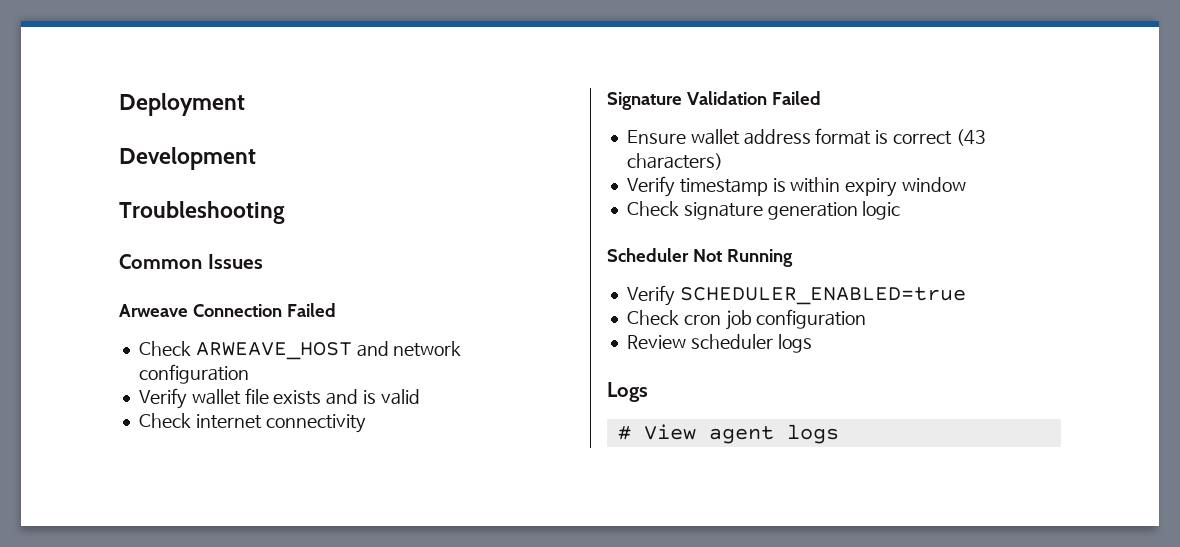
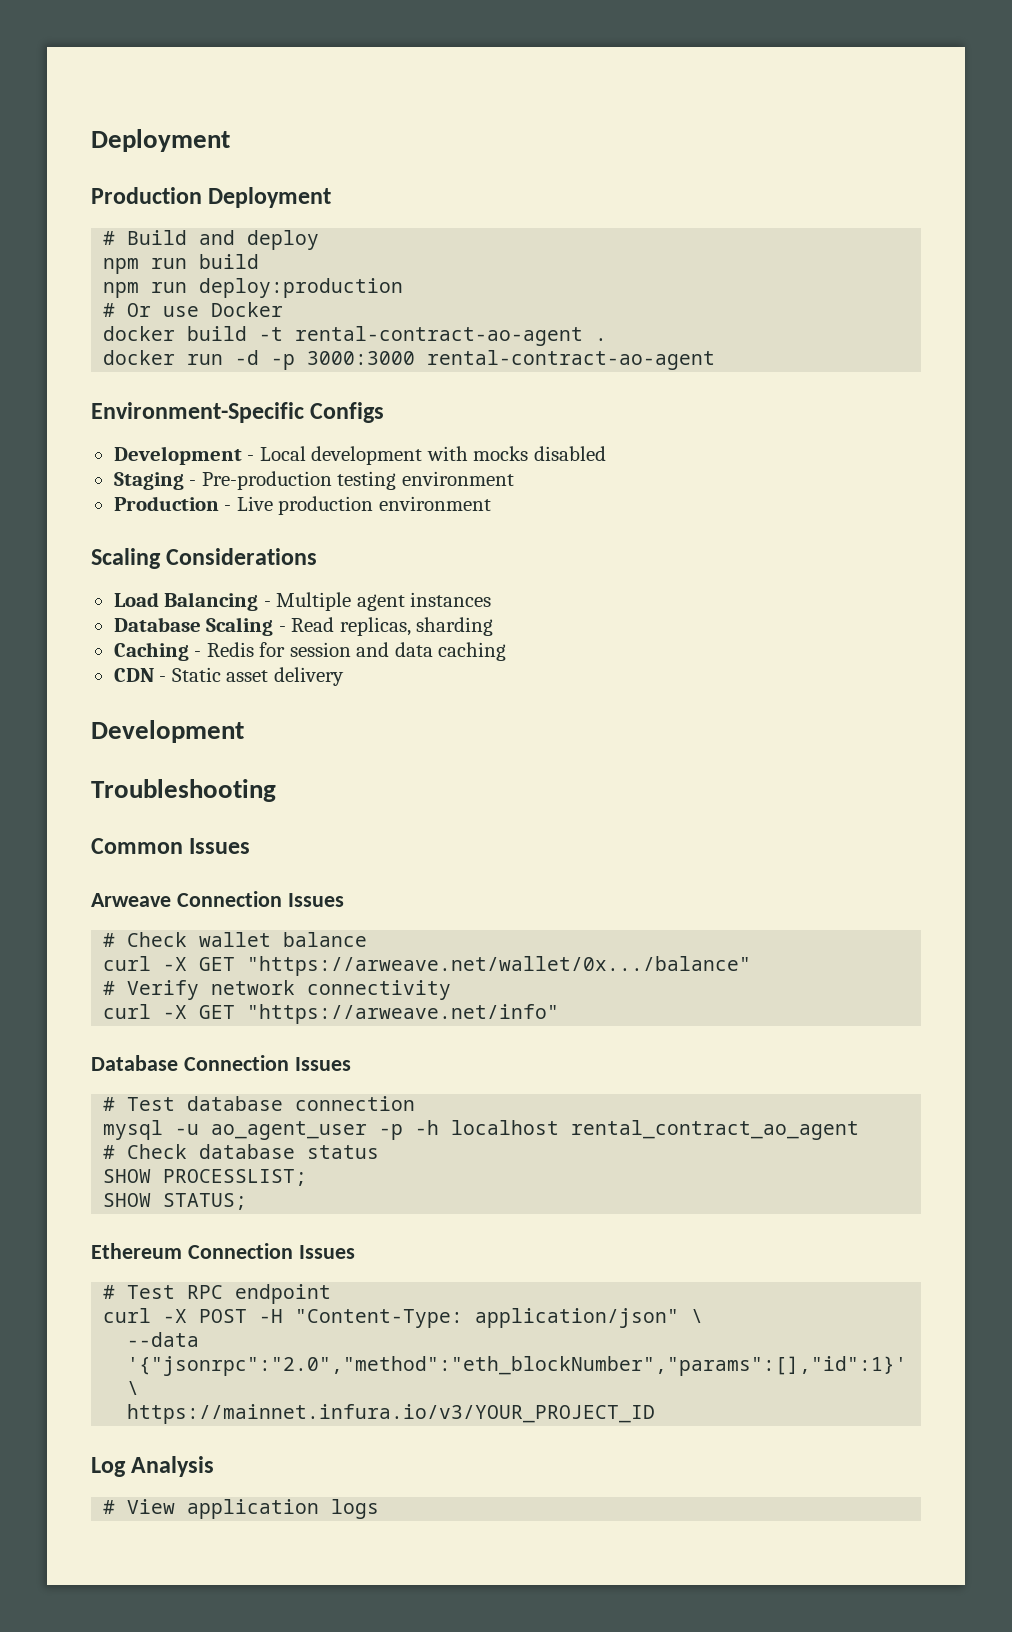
[119,93,245,116] Deployment -> [91,129,230,152] [91,187,332,208] [103,230,320,250] [103,254,260,274] [103,278,404,298] [103,302,284,317] [103,326,608,346] [103,350,716,370] [91,402,385,423] [113,446,606,465] [113,471,514,490] [113,496,491,515] [91,548,318,569] [113,592,492,611] [113,617,494,636] [113,642,507,661] [113,667,344,686] Deployment // Production Deployment // # Build and deploy // npm run build // npm run deploy:production // # Or use Docker // docker build -t rental-contract-ao-agent . // docker run -d -p 3000:3000 rental-contract-ao-agent // Environment-Specific Configs // Development - Local development with mocks disabled // Staging - Pre-production testing environment // Production - Live production environment // Scaling Considerations // Load Balancing - Multiple agent instances // Database Scaling - Read replicas, sharding // Caching - Redis for session and data caching // CDN - Static asset delivery
[286,303,336,317] [138,341,462,360] [138,364,249,384] [138,388,420,409] [138,413,366,433] [607,91,821,110] [626,128,986,146] [626,153,723,170] [626,176,967,197] [626,201,901,220] [607,248,793,267] [626,285,966,306] [626,309,867,330] [626,334,812,353] [607,382,648,402] Failed // Check ARWEAVE_HOST and network configuration // Verify wallet file exists and is valid // Check internet connectivity // Signature Validation Failed // Ensure wallet address format is correct (43 characters) // Verify timestamp is within expiry window // Check signature generation logic // Scheduler Not Running // Verify SCHEDULER_ENABLED=true // Check cron job configuration // Review scheduler logs // Logs -> [287,893,344,907] [103,932,368,947] [103,956,752,976] [103,980,452,1000] [103,1004,560,1024] [91,1055,351,1071] [103,1096,416,1111] [103,1120,860,1140] [103,1144,380,1159] [103,1169,308,1186] [103,1193,248,1210] [91,1243,355,1259] [103,1284,332,1304] [103,1308,704,1328] [127,1332,200,1347] [127,1356,908,1376] [127,1381,140,1395] [127,1404,656,1424] [91,1456,215,1477] Issues // # Check wallet balance // curl -X GET "https://arweave.net/wallet/0x.../balance" // # Verify network connectivity // curl -X GET "https://arweave.net/info" // Database Connection Issues // # Test database connection // mysql -u ao_agent_user -p -h localhost rental_contract_ao_agent // # Check database status // SHOW PROCESSLIST; // SHOW STATUS; // Ethereum Connection Issues // # Test RPC endpoint // curl -X POST -H "Content-Type: application/json" \ // --data '{"jsonrpc":"2.0","method":"eth_blockNumber","params":[],"id":1}' \ // https://mainnet.infura.io/v3/YOUR_PROJECT_ID // Log Analysis
[708,426,774,444] agent -> [187,1499,320,1519] application

